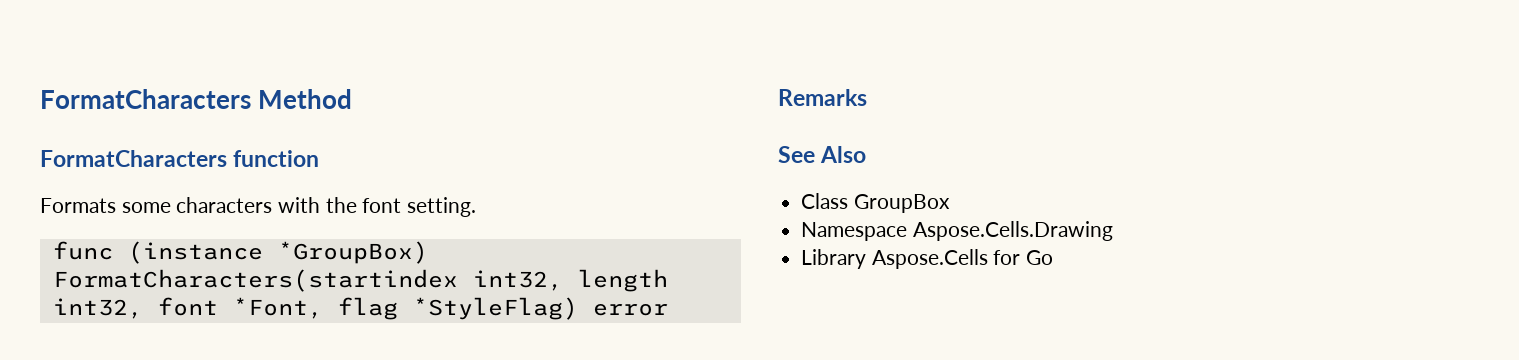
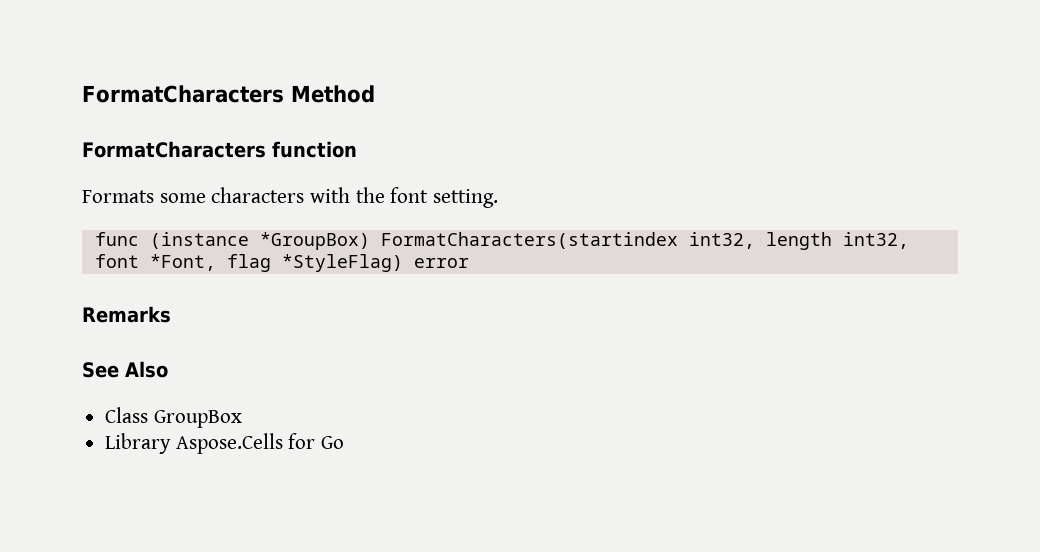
[801,221,1113,241] // Namespace Aspose.Cells.Drawing -> (242, 419) none

